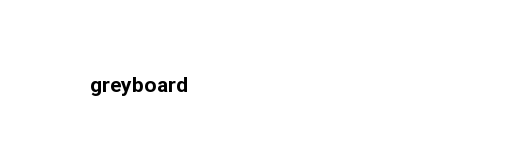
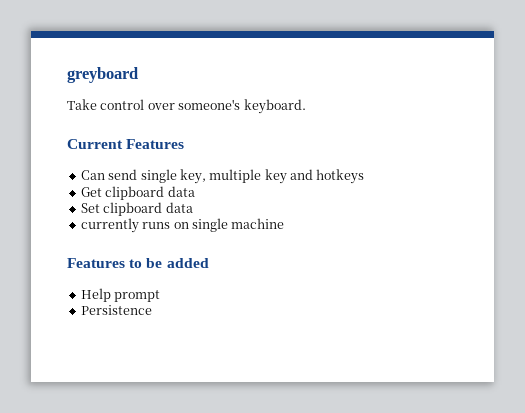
(188, 86) none -> [67,99,306,114] [67,139,185,149] [80,169,365,184] [80,186,195,200] [80,202,193,216] [80,218,285,233] [67,258,209,268] [80,288,161,302] [80,305,152,315] // Take control over someone's keyboard. // Current Features // Can send single key, multiple key and hotkeys // Get clipboard data // Set clipboard data // currently runs on single machine // Features to be added // Help prompt // Persistence

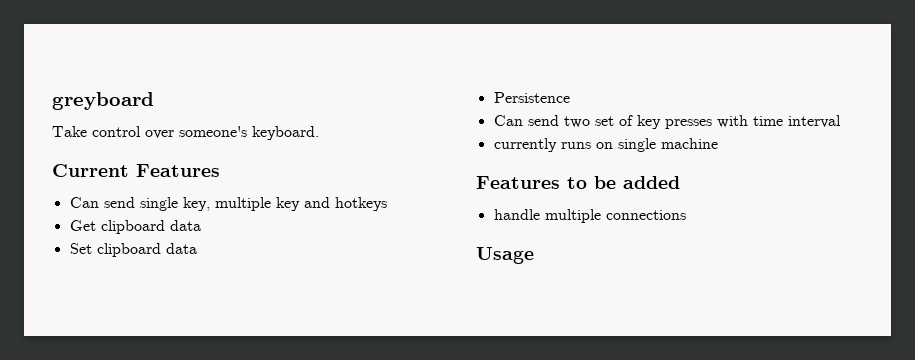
(193, 207) none -> [493,92,570,103] [493,115,841,129] // Persistence // Can send two set of key presses with time interval
[80,288,161,302] [80,305,152,315] Help prompt // Persistence -> [493,209,686,223] [476,247,534,264] handle multiple connections // Usage

